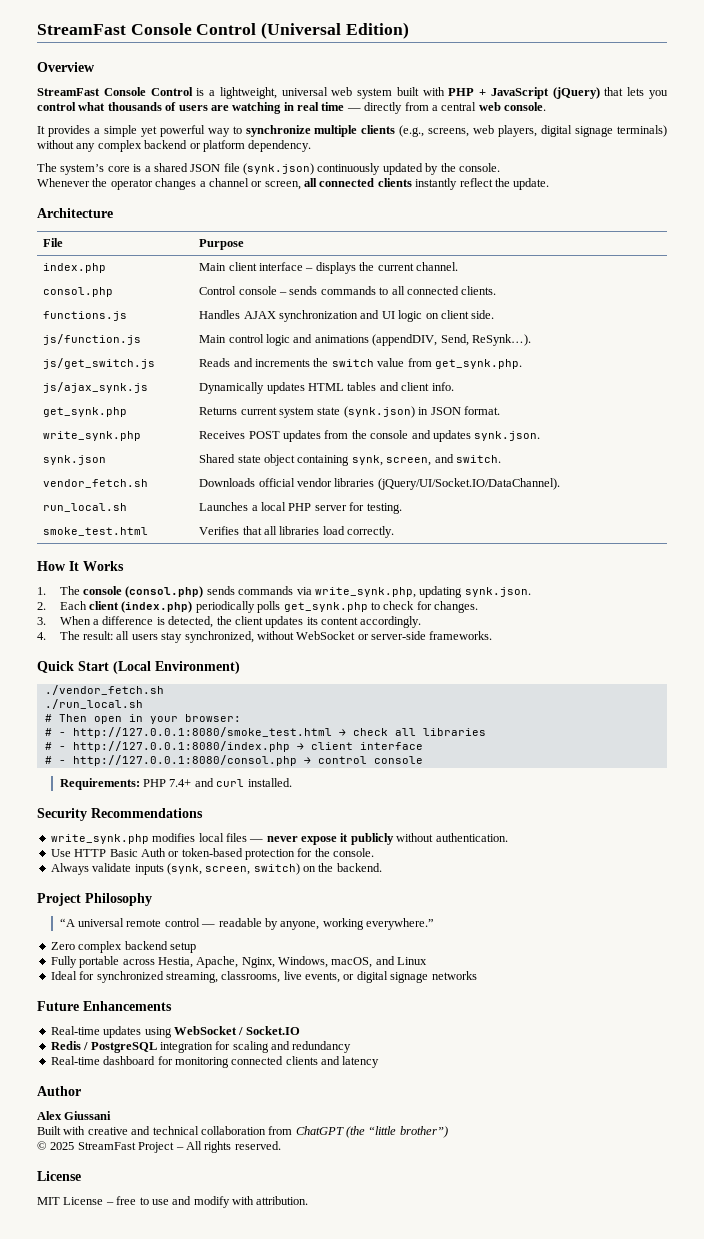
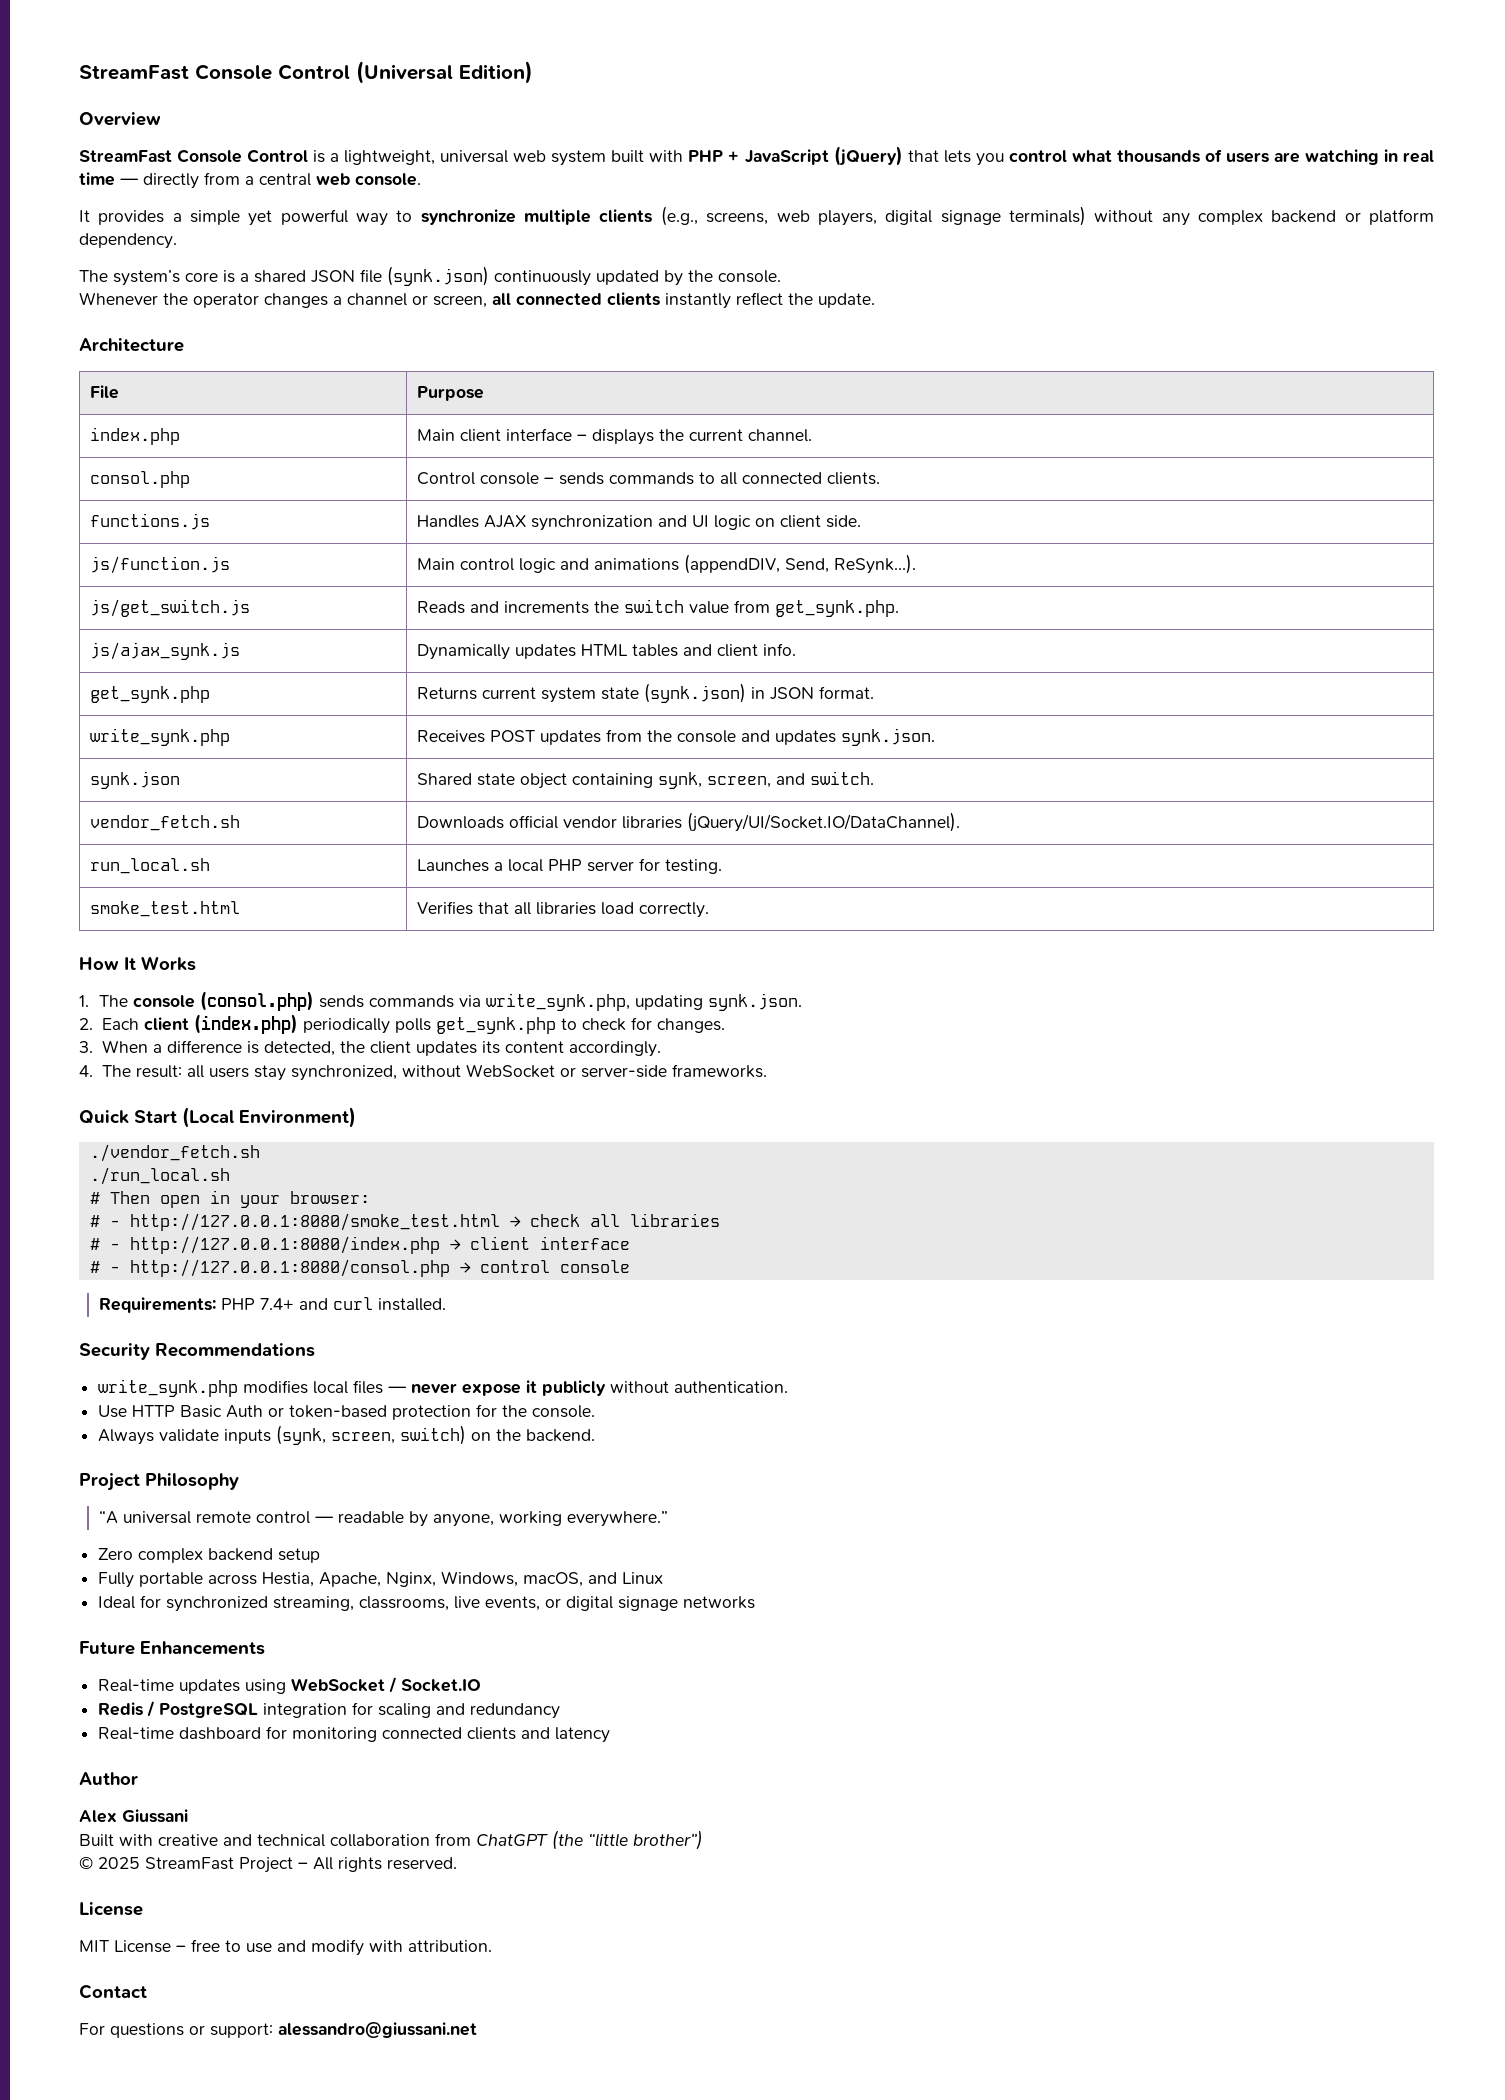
(309, 1200) none -> [79,1984,147,1999] [79,2022,477,2038] // Contact // For questions or support: alessandro@giussani.net

